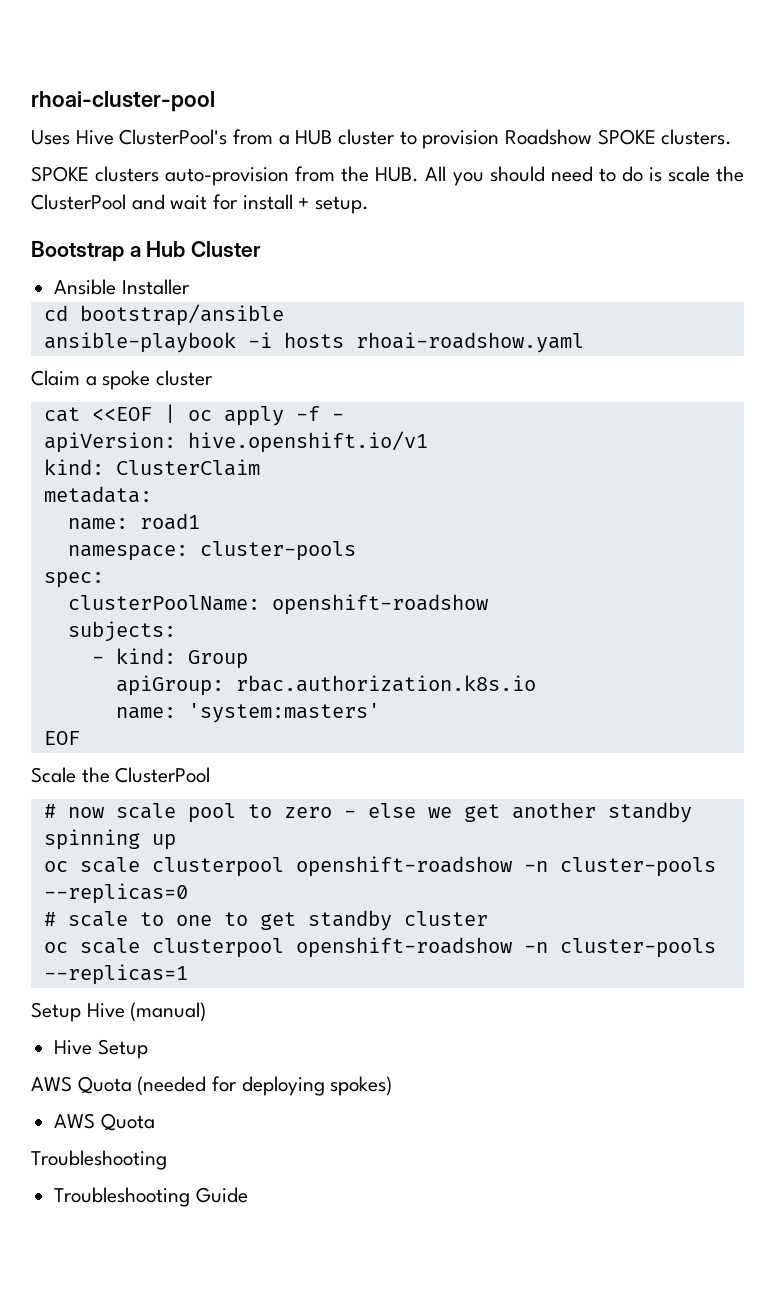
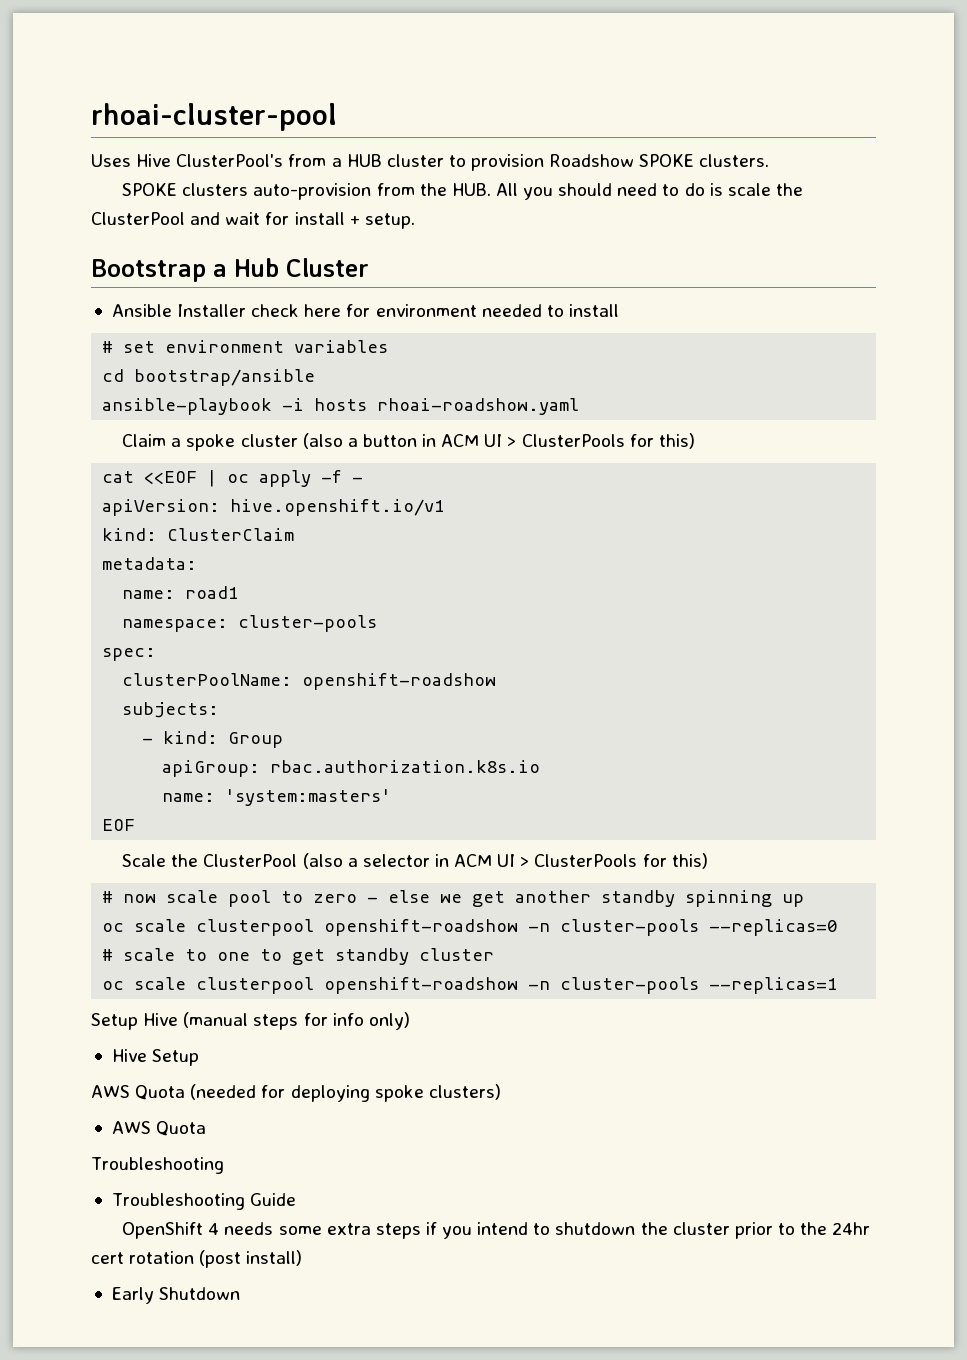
(190, 287) none -> [251,304,619,317] [102,340,389,353] check here for environment needed to install // # set environment variables
(214, 378) none -> [302,433,695,449] (also a button in ACM UI > ClusterPools for this)
(211, 775) none -> [302,853,708,869] (also a selector in ACM UI > ClusterPools for this)
[130,1002,207,1022] (manual) -> [183,1012,410,1030] (manual steps for info only)
[330,1076,393,1096] spokes) -> [374,1084,501,1102] spoke clusters)
(248, 1195) none -> [122,1222,871,1239] [91,1250,303,1268] [111,1287,241,1304] // OpenShift 4 needs some extra steps if you intend to shutdown the cluster prior to the 24hr cert rotation (post install) // Early Shutdown

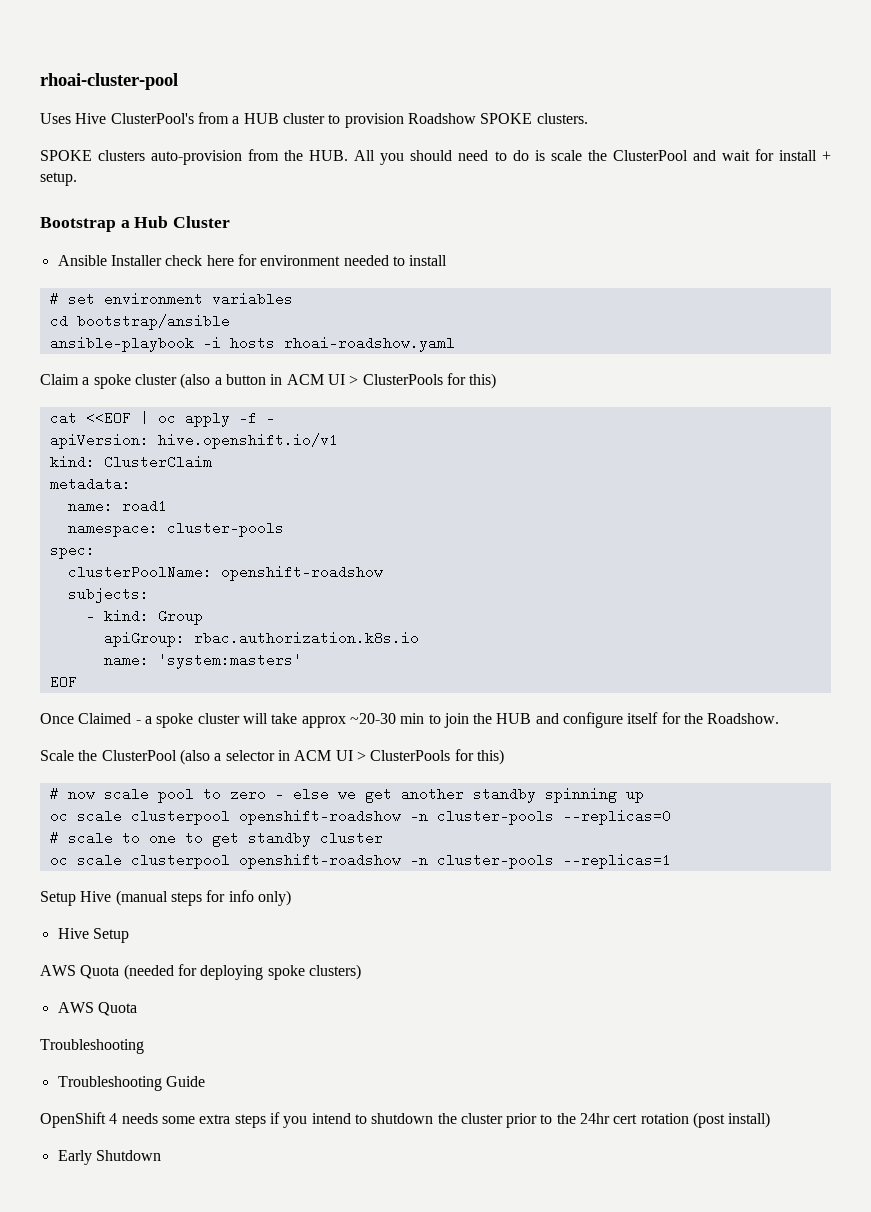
(136, 825) none -> [40,712,780,728] // Once Claimed - a spoke cluster will take approx ~20-30 min to join the HUB and configure itself for the Roadshow.

